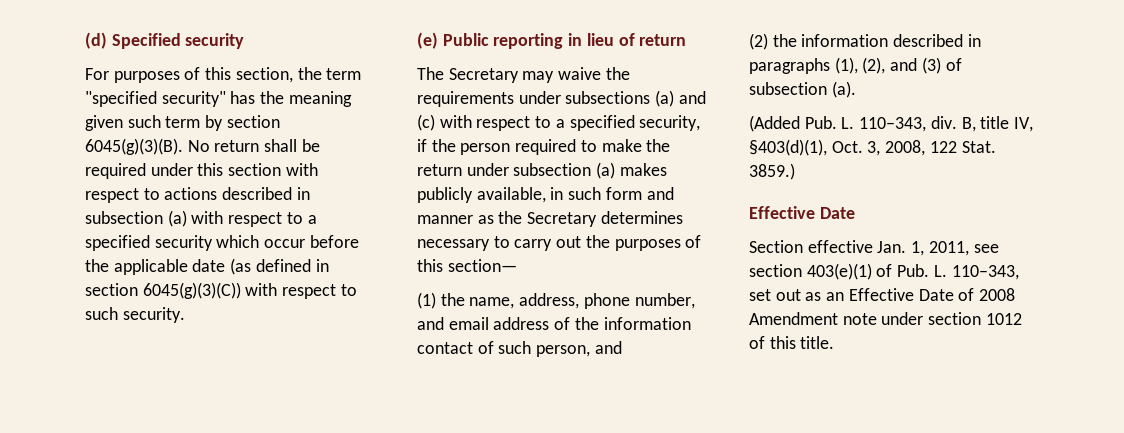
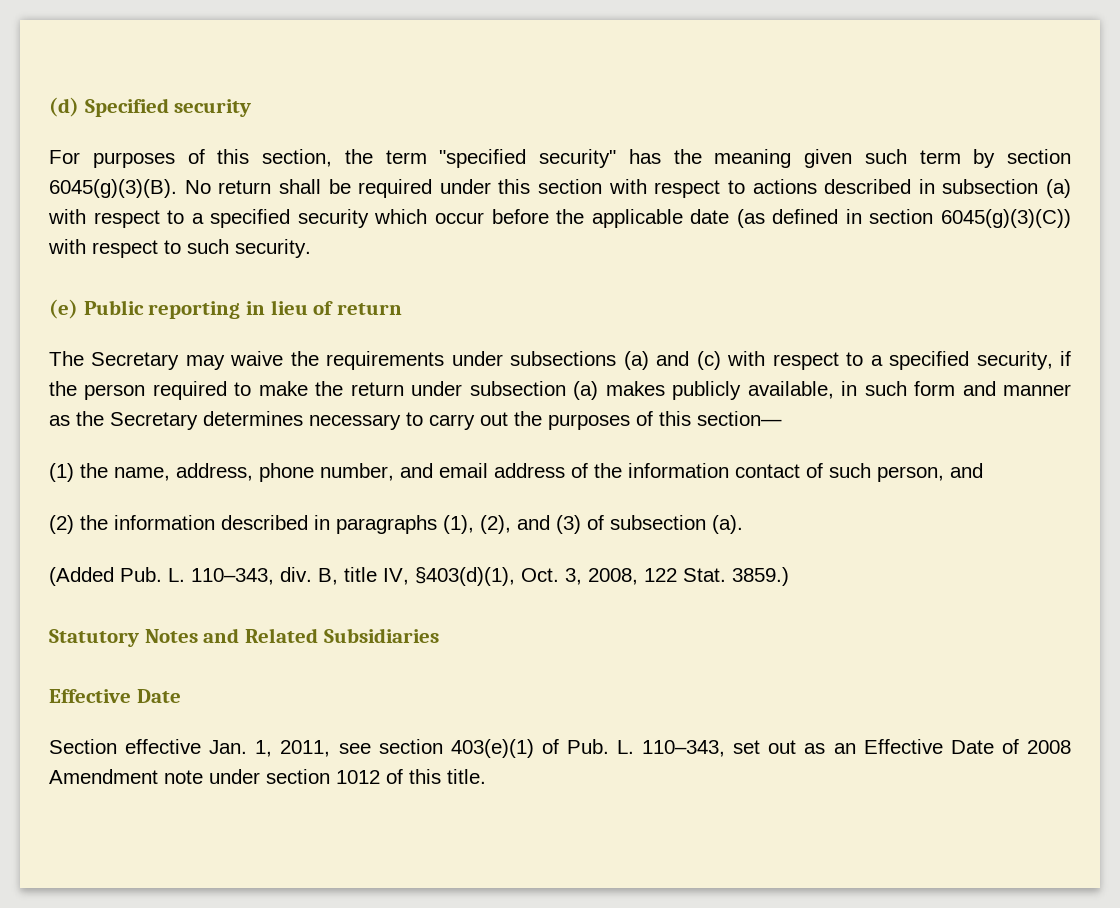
(795, 171) none -> [49,628,439,647] // Statutory Notes and Related Subsidiaries

